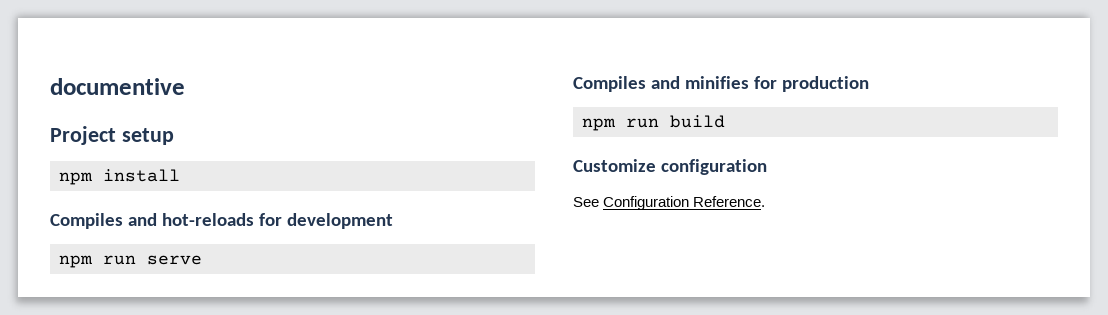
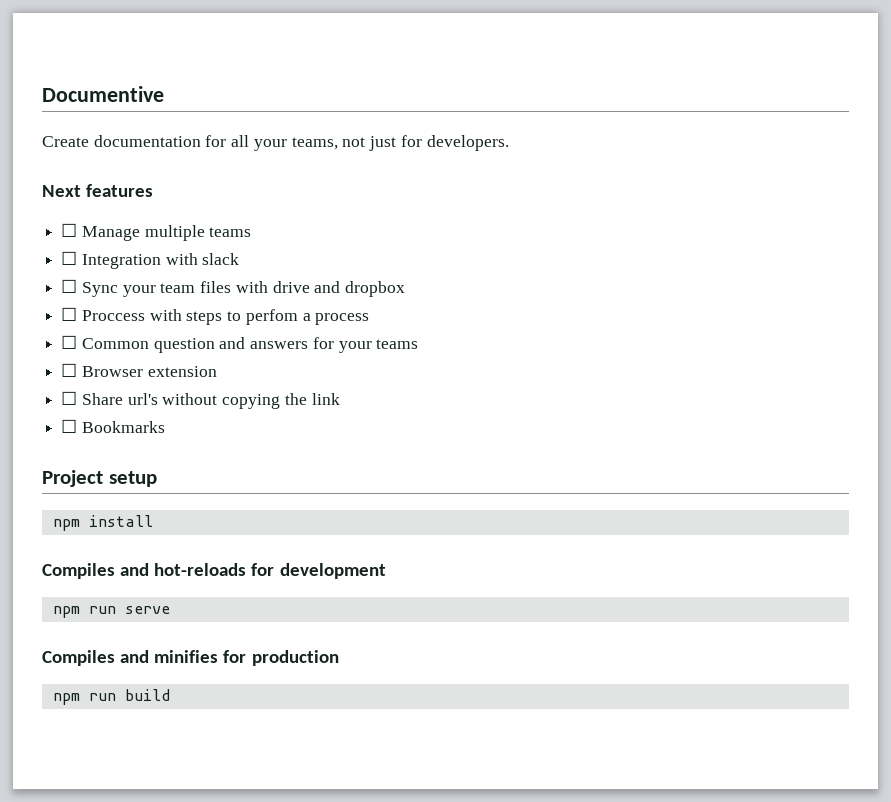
[50,78,185,95] documentive -> [42,86,164,102] [42,135,509,151] [42,184,154,197] [61,223,252,241] [61,251,240,269] [61,279,406,297] [61,307,370,325] [61,335,419,353] [61,363,217,377] [61,391,340,409] [61,419,165,433] Documentive // Create documentation for all your teams, not just for developers. // Next features // ☐ Manage multiple teams // ☐ Integration with slack // ☐ Sync your team files with drive and dropbox // ☐ Proccess with steps to perfom a process // ☐ Common question and answers for your teams // ☐ Browser extension // ☐ Share url's without copying the link // ☐ Bookmarks
[573,159,767,175] [573,196,766,210] // Customize configuration // See Configuration Reference. -> (170, 695) none

